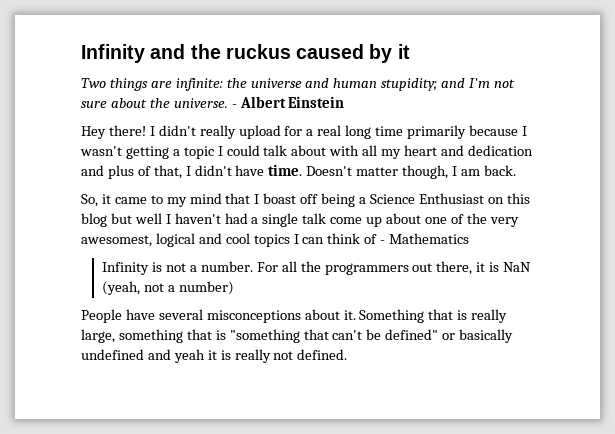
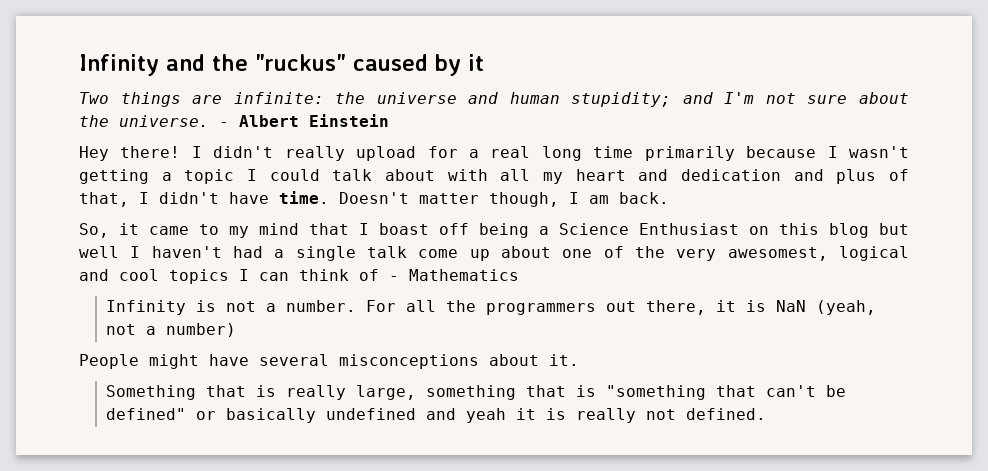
[225,44,291,59] ruckus -> [255,54,346,71] "ruckus"
(122, 316) none -> [149,354,199,369] might
(356, 315) none -> (579, 360) //

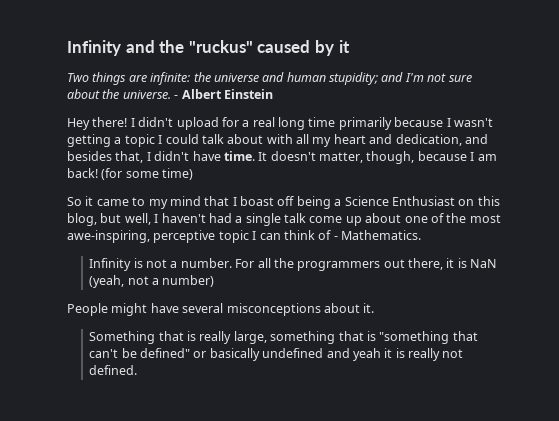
[284,146,345,161] really -> (174, 122) none
[681,169,909,184] dedication and plus of -> [395,134,488,146] [67,151,112,161] dedication, and besides
[339,192,669,207] [79,223,109,238] Doesn't matter though, I am back. // So, -> [258,151,497,164] [67,168,194,180] [67,197,82,206] It doesn't matter, though, because I am back! (for some time) // So
[829,223,909,238] [79,246,119,258] blog but well -> [67,213,151,226] blog, but well,
[676,246,910,261] [79,269,229,284] very awesomest, logical and cool topics -> [469,214,501,223] [67,230,249,243] most awe-inspiring, perceptive topic
[409,269,519,281] Mathematics -> [341,230,421,240] Mathematics.

